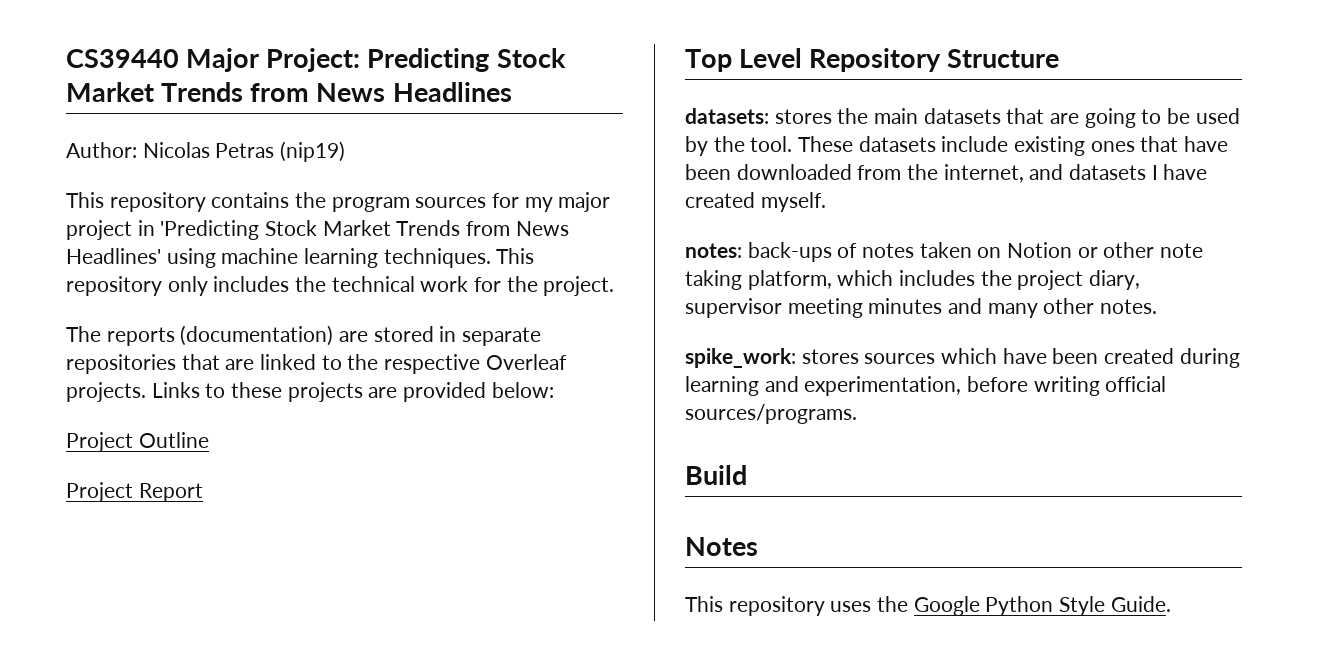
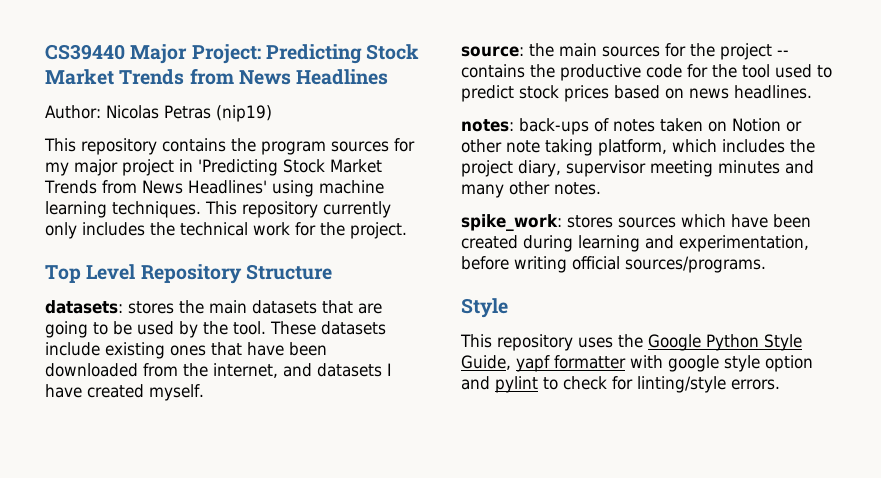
(162, 286) none -> [323,201,391,218] currently
[66,325,542,346] [66,354,567,374] [66,382,554,402] [66,432,209,452] [66,482,203,502] // The reports (documentation) are stored in separate repositories that are linked to the respective Overleaf projects. Links to these projects are provided below: // Project Outline // Project Report -> (407, 230) none
(826, 202) none -> [461,43,789,60] [461,64,832,81] [461,85,812,102] // source: the main sources for the project -- contains the productive code for the tool used to predict stock prices based on news headlines.
[685,465,747,485] [685,537,758,556] Build // Notes -> [461,298,508,318] Style
[1110,596,1171,612] Guide. -> [461,355,813,372] [461,376,780,393] Guide, yapf formatter with google style option and pylint to check for linting/style errors.

